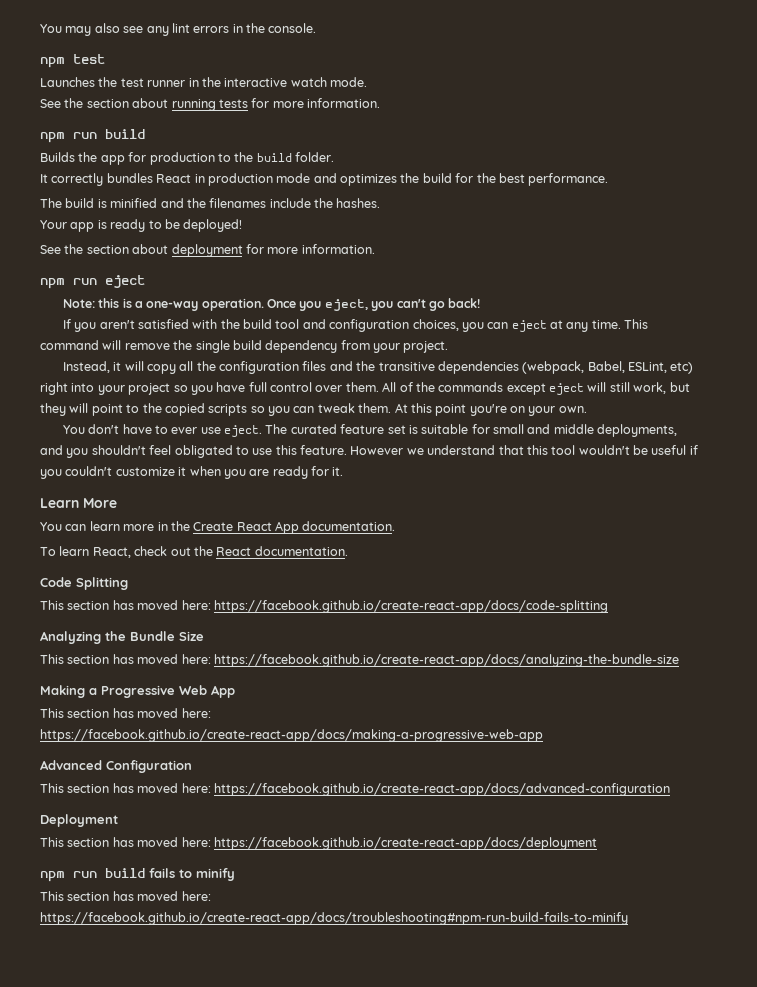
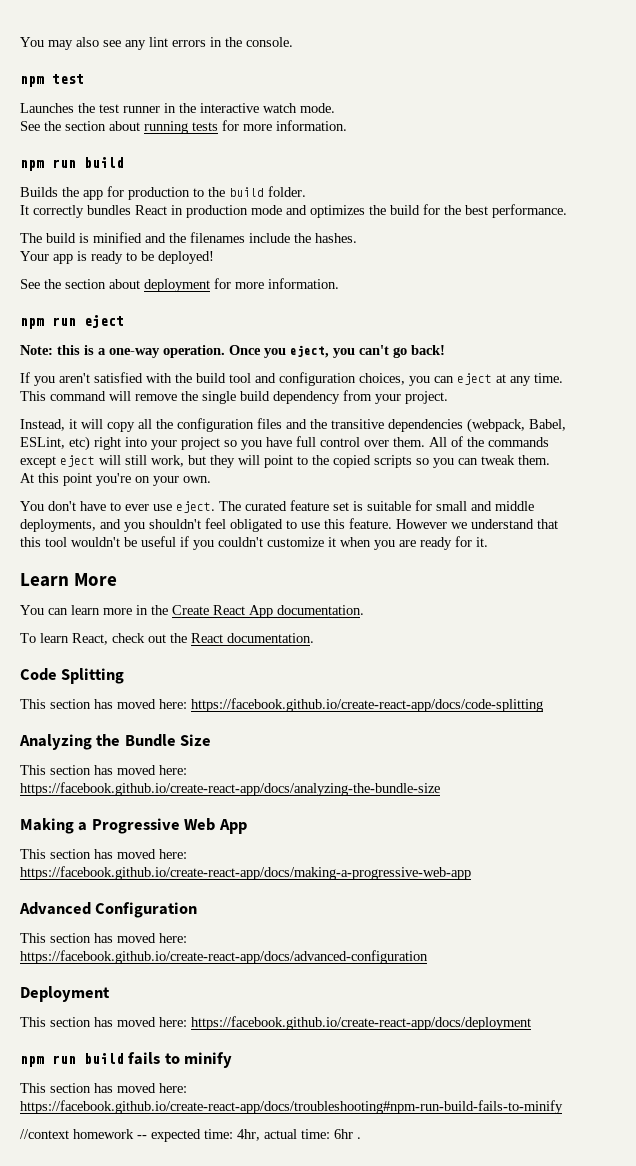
(628, 918) none -> [20,1129,361,1142] // //context homework -- expected time: 4hr, actual time: 6hr .

